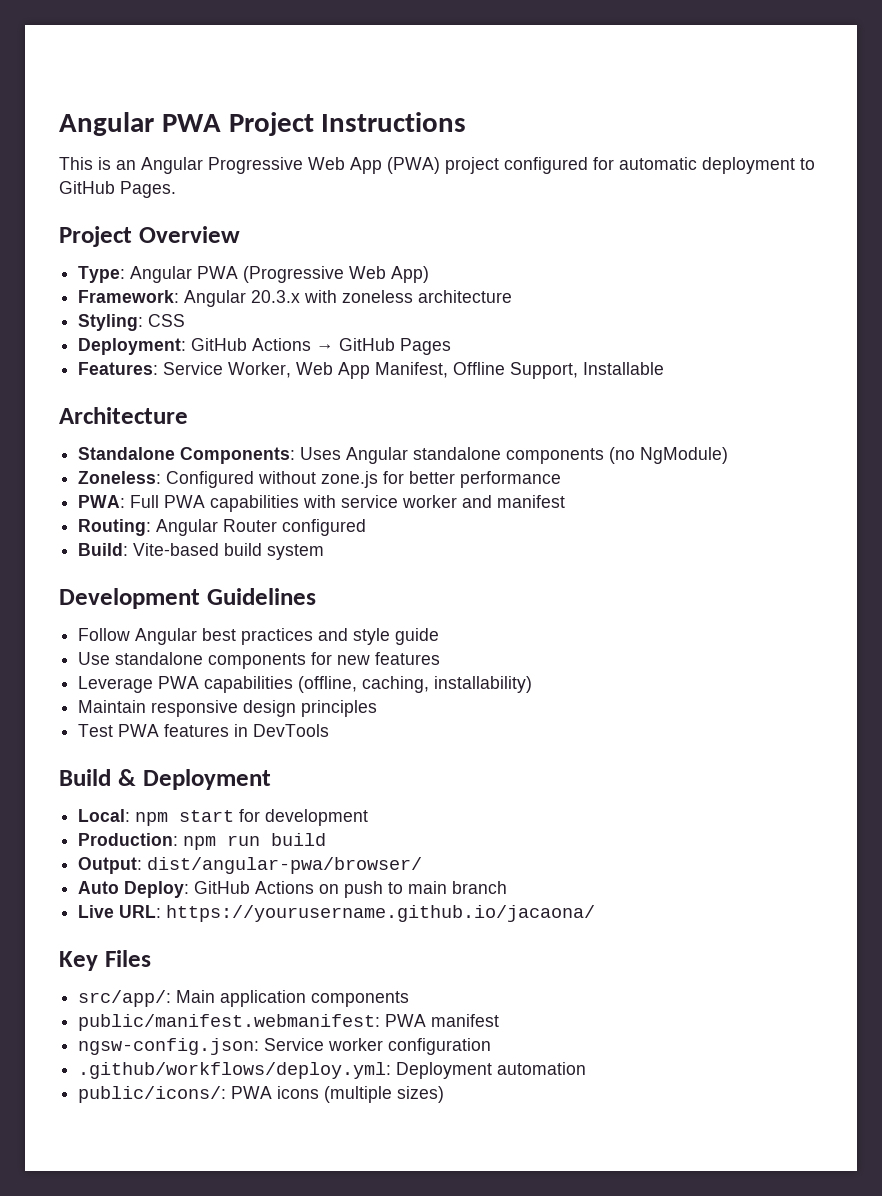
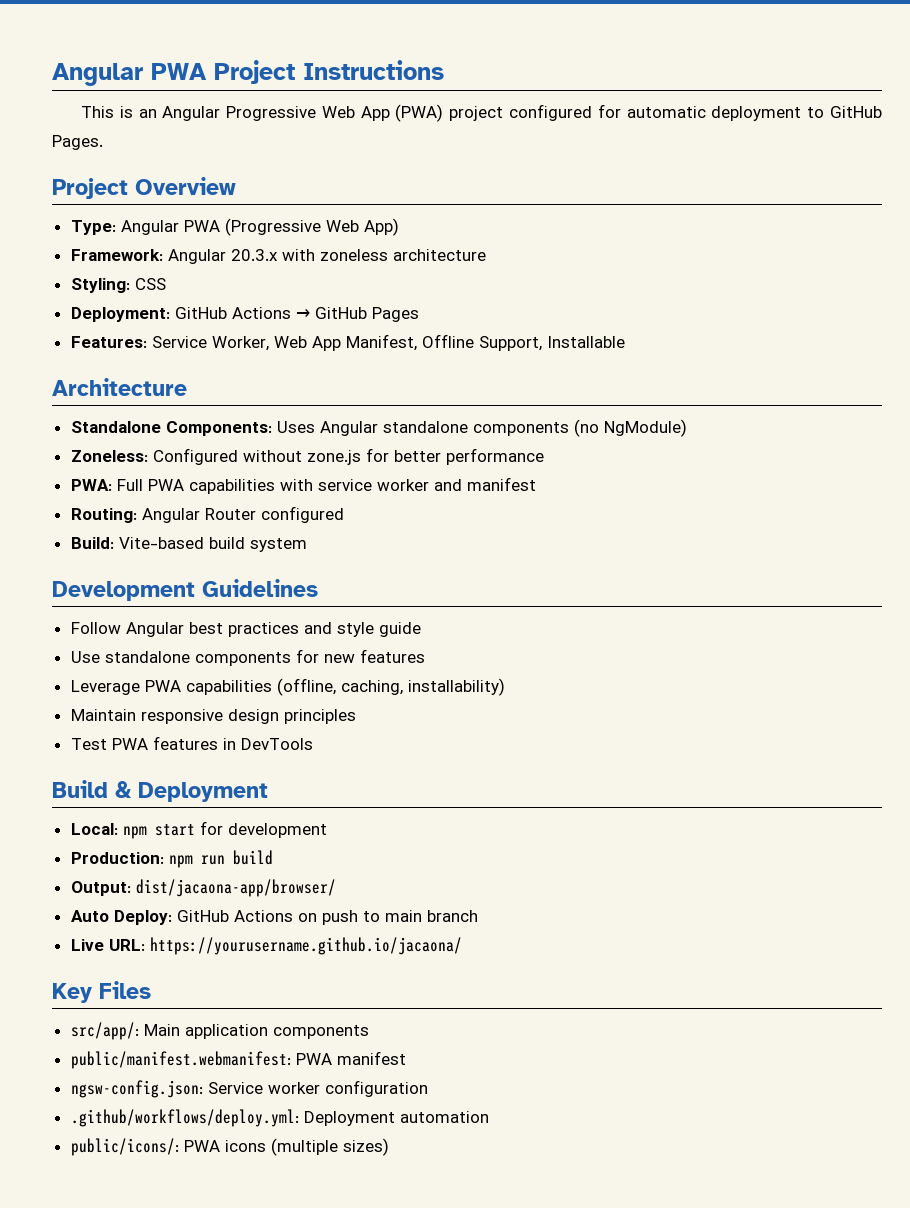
[147,857,423,874] dist/angular-pwa/browser/ -> [135,879,336,897] dist/jacaona-app/browser/

